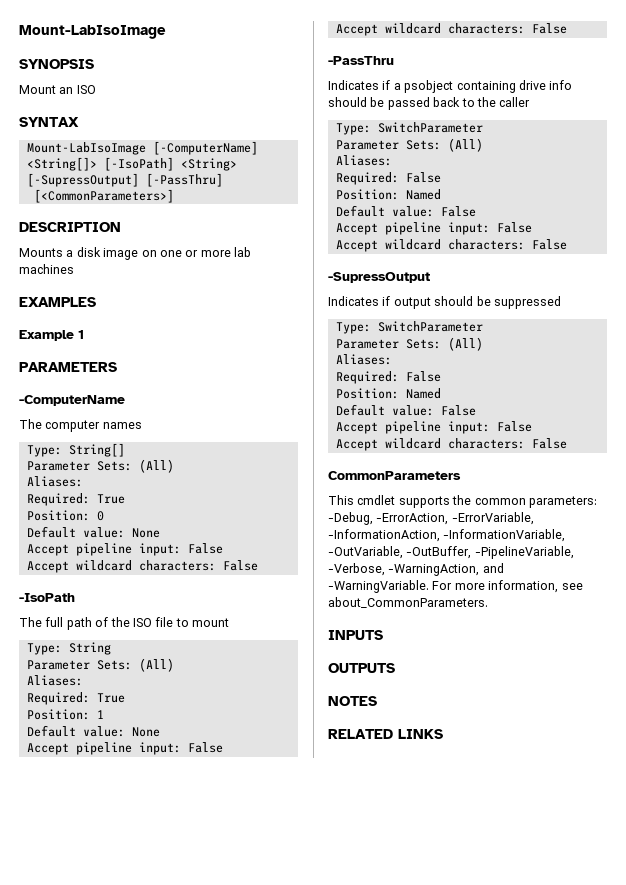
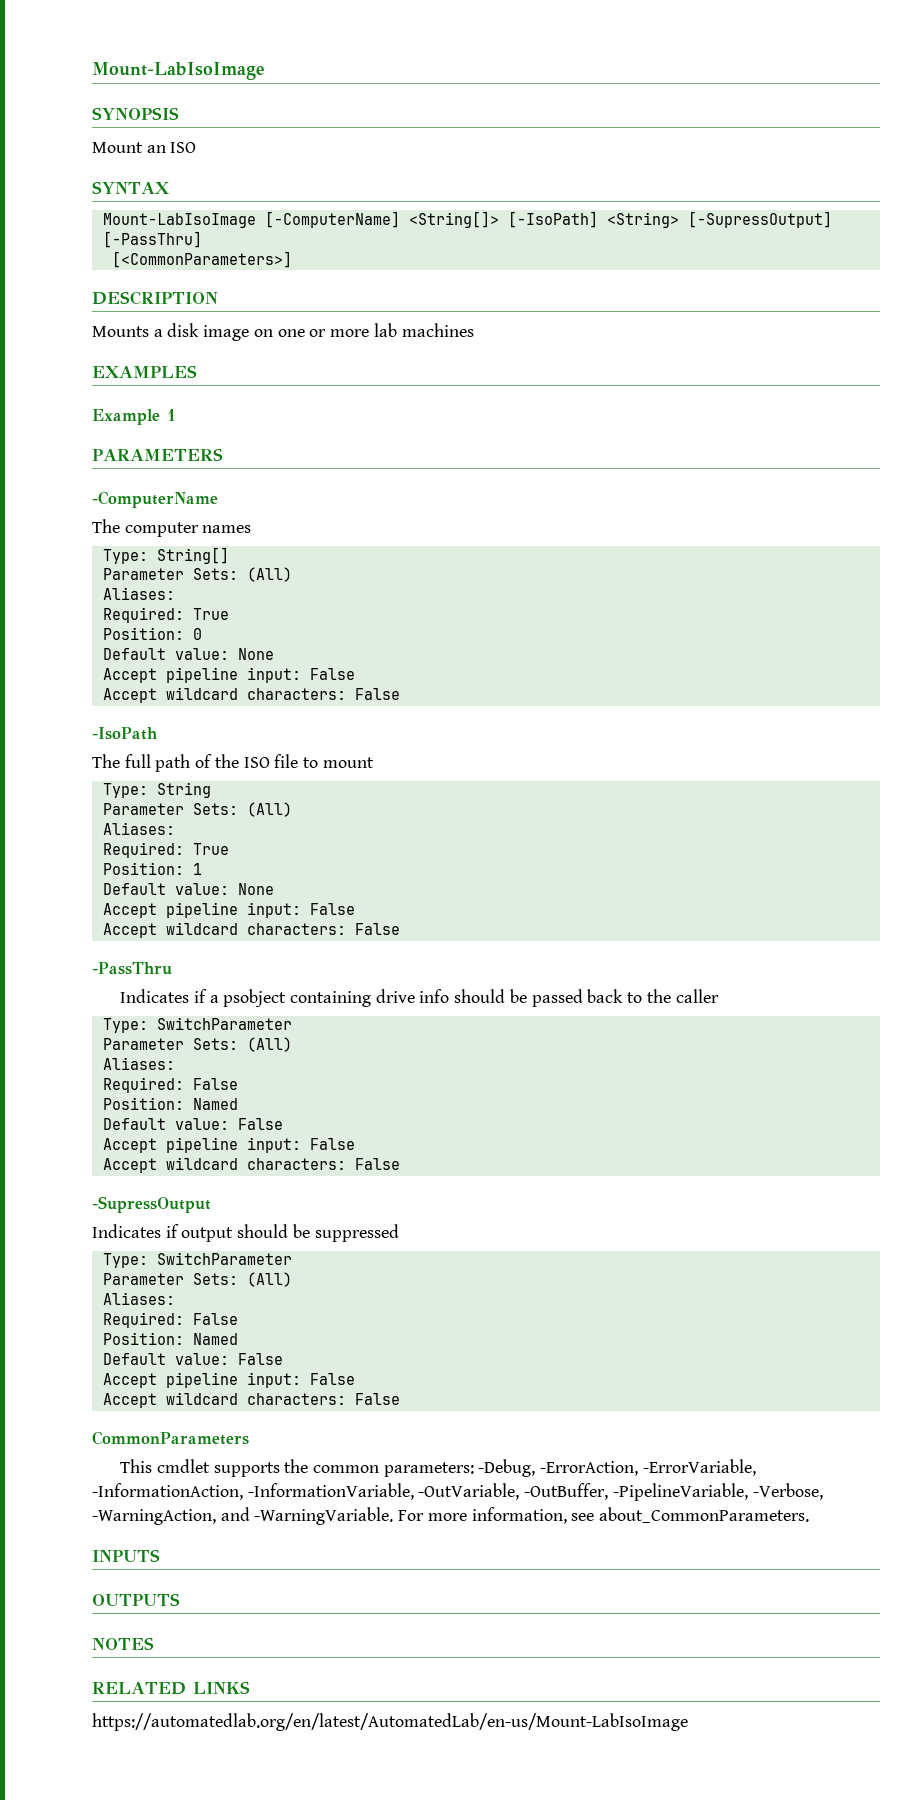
(443, 734) none -> [92,1713,688,1731] // https://automatedlab.org/en/latest/AutomatedLab/en-us/Mount-LabIsoImage

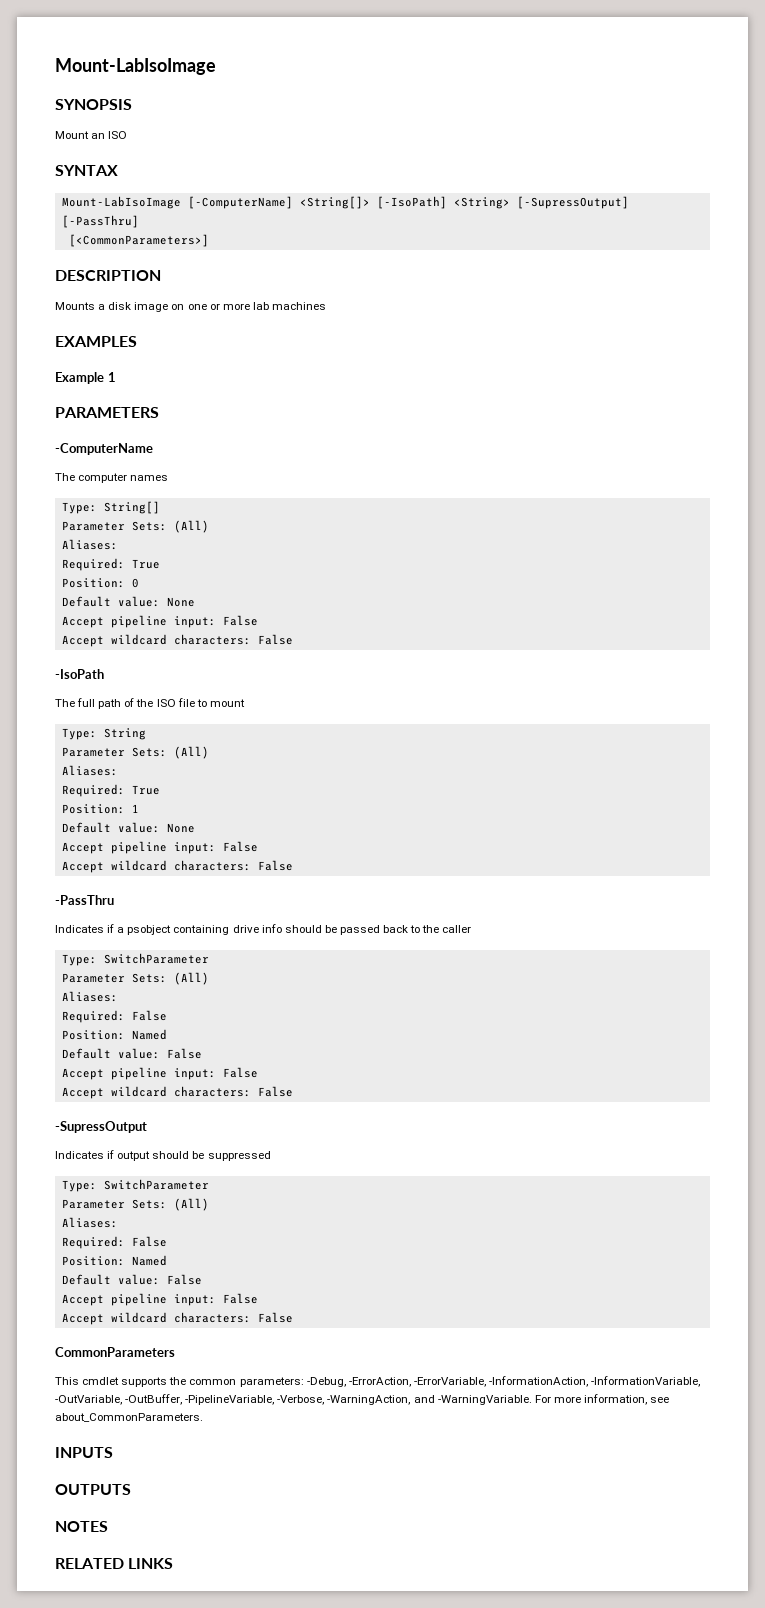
[92,1713,688,1731] // https://automatedlab.org/en/latest/AutomatedLab/en-us/Mount-LabIsoImage -> (174, 1563) none

